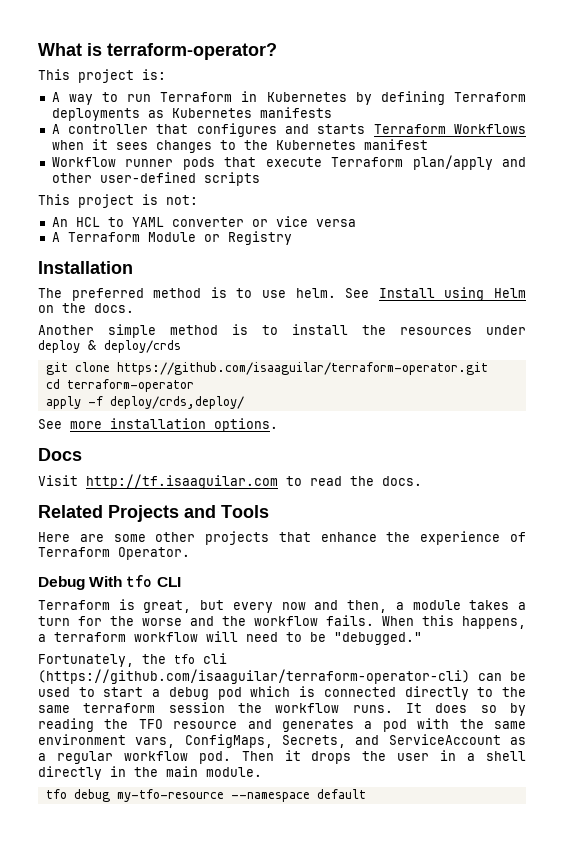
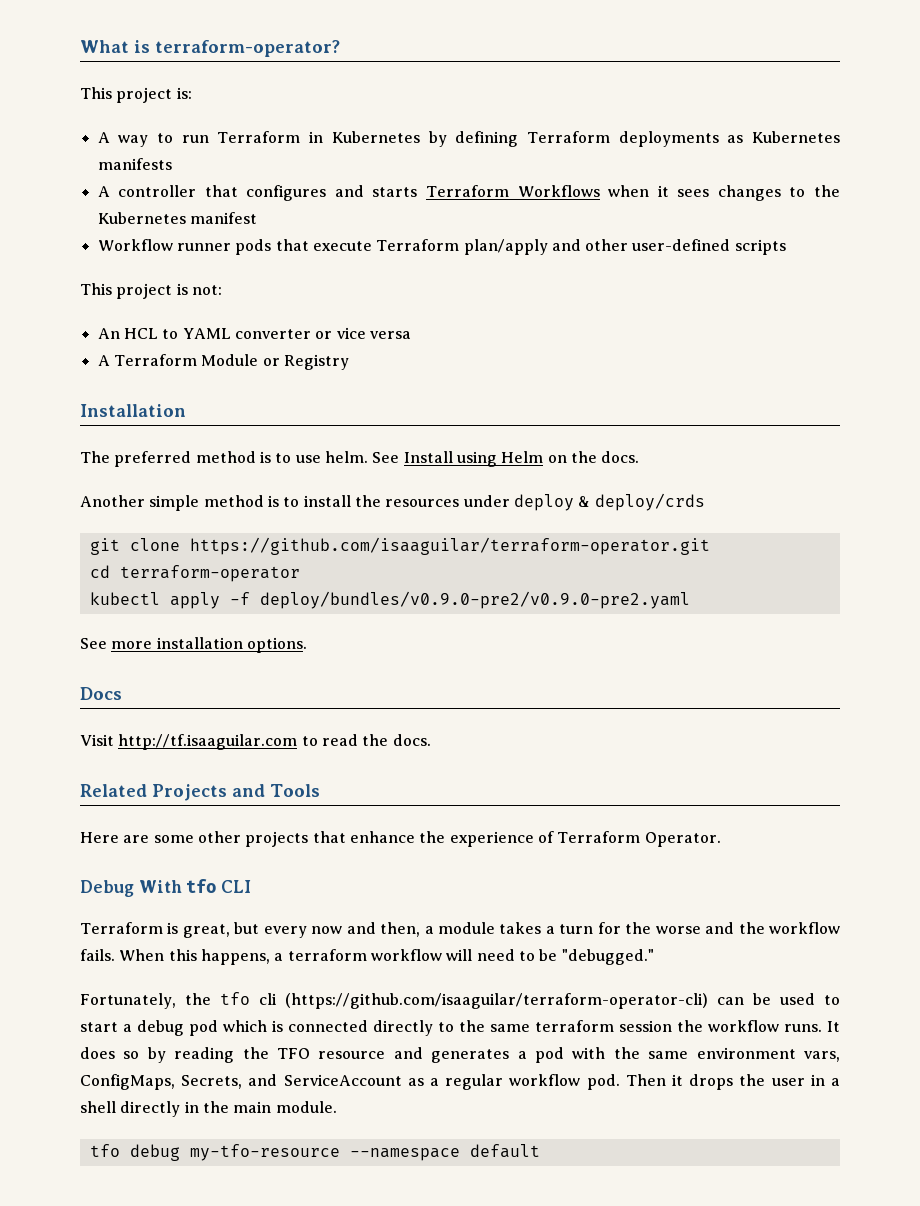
(194, 385) none -> [89,592,160,605] kubectl
[109,396,244,409] deploy/crds,deploy/ -> [259,591,690,609] deploy/bundles/v0.9.0-pre2/v0.9.0-pre2.yaml

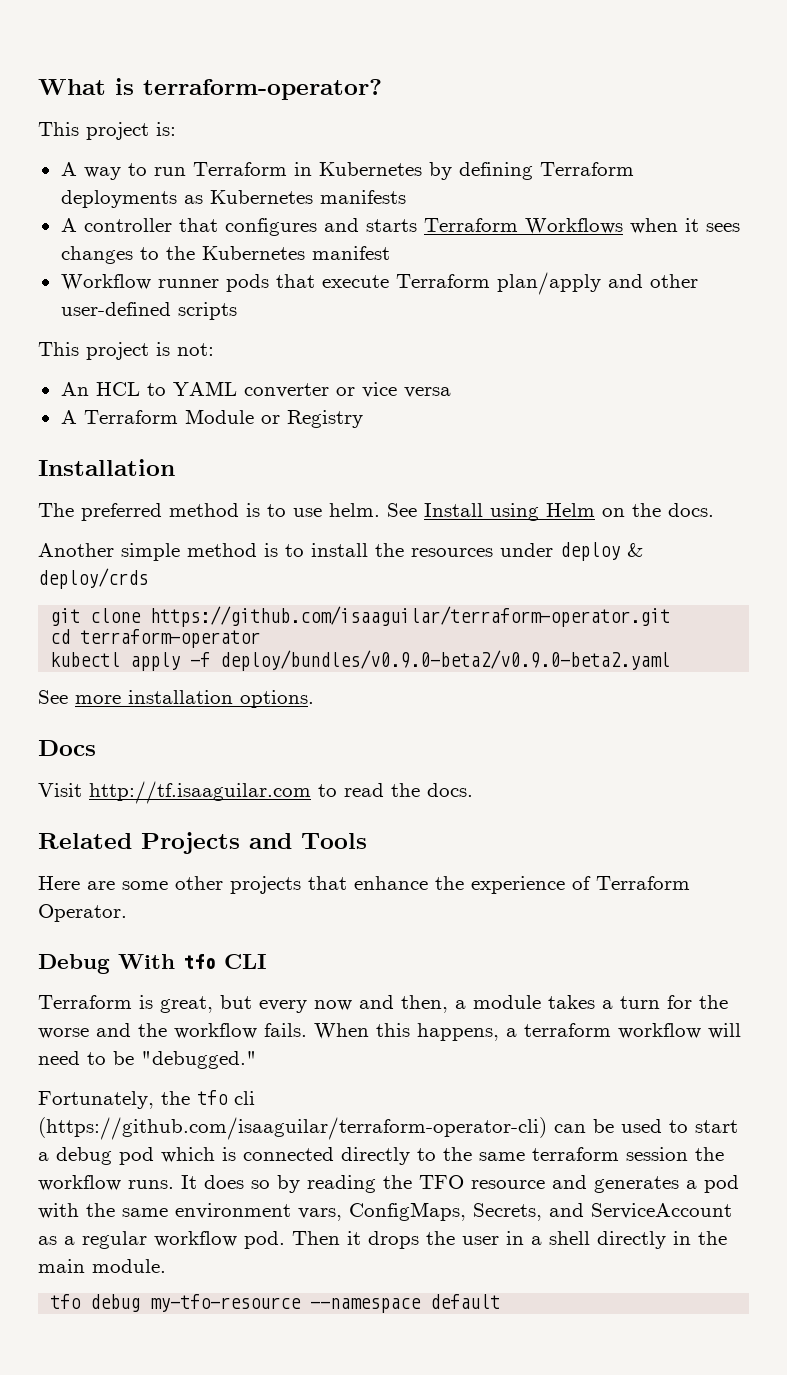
[259,591,690,609] deploy/bundles/v0.9.0-pre2/v0.9.0-pre2.yaml -> [220,650,671,671] deploy/bundles/v0.9.0-beta2/v0.9.0-beta2.yaml

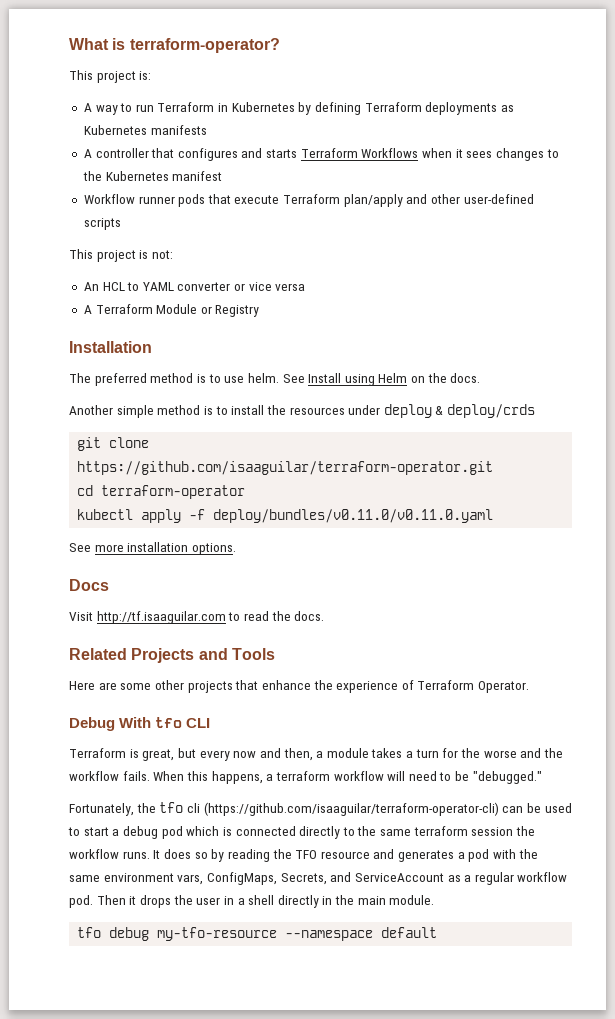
[220,650,671,671] deploy/bundles/v0.9.0-beta2/v0.9.0-beta2.yaml -> [213,509,494,523] deploy/bundles/v0.11.0/v0.11.0.yaml

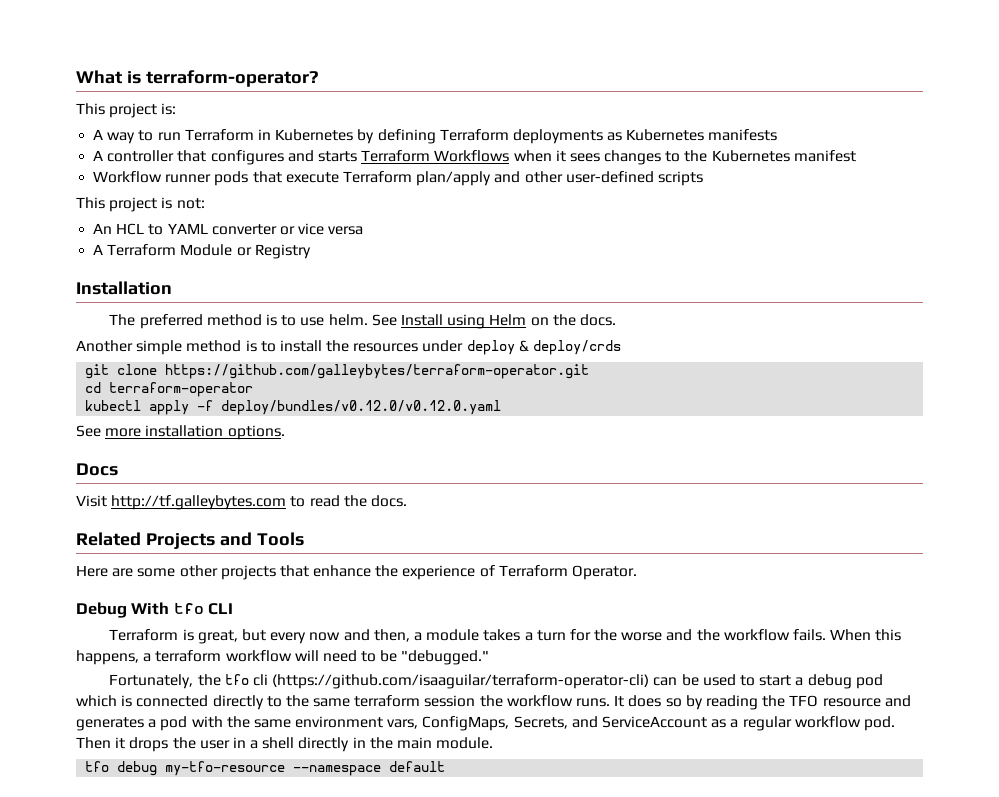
[77,461,494,475] https://github.com/isaaguilar/terraform-operator.git -> [165,364,590,379] https://github.com/galleybytes/terraform-operator.git
[213,509,494,523] deploy/bundles/v0.11.0/v0.11.0.yaml -> [221,400,502,415] deploy/bundles/v0.12.0/v0.12.0.yaml
[96,611,226,624] http://tf.isaaguilar.com -> [111,495,287,510] http://tf.galleybytes.com

